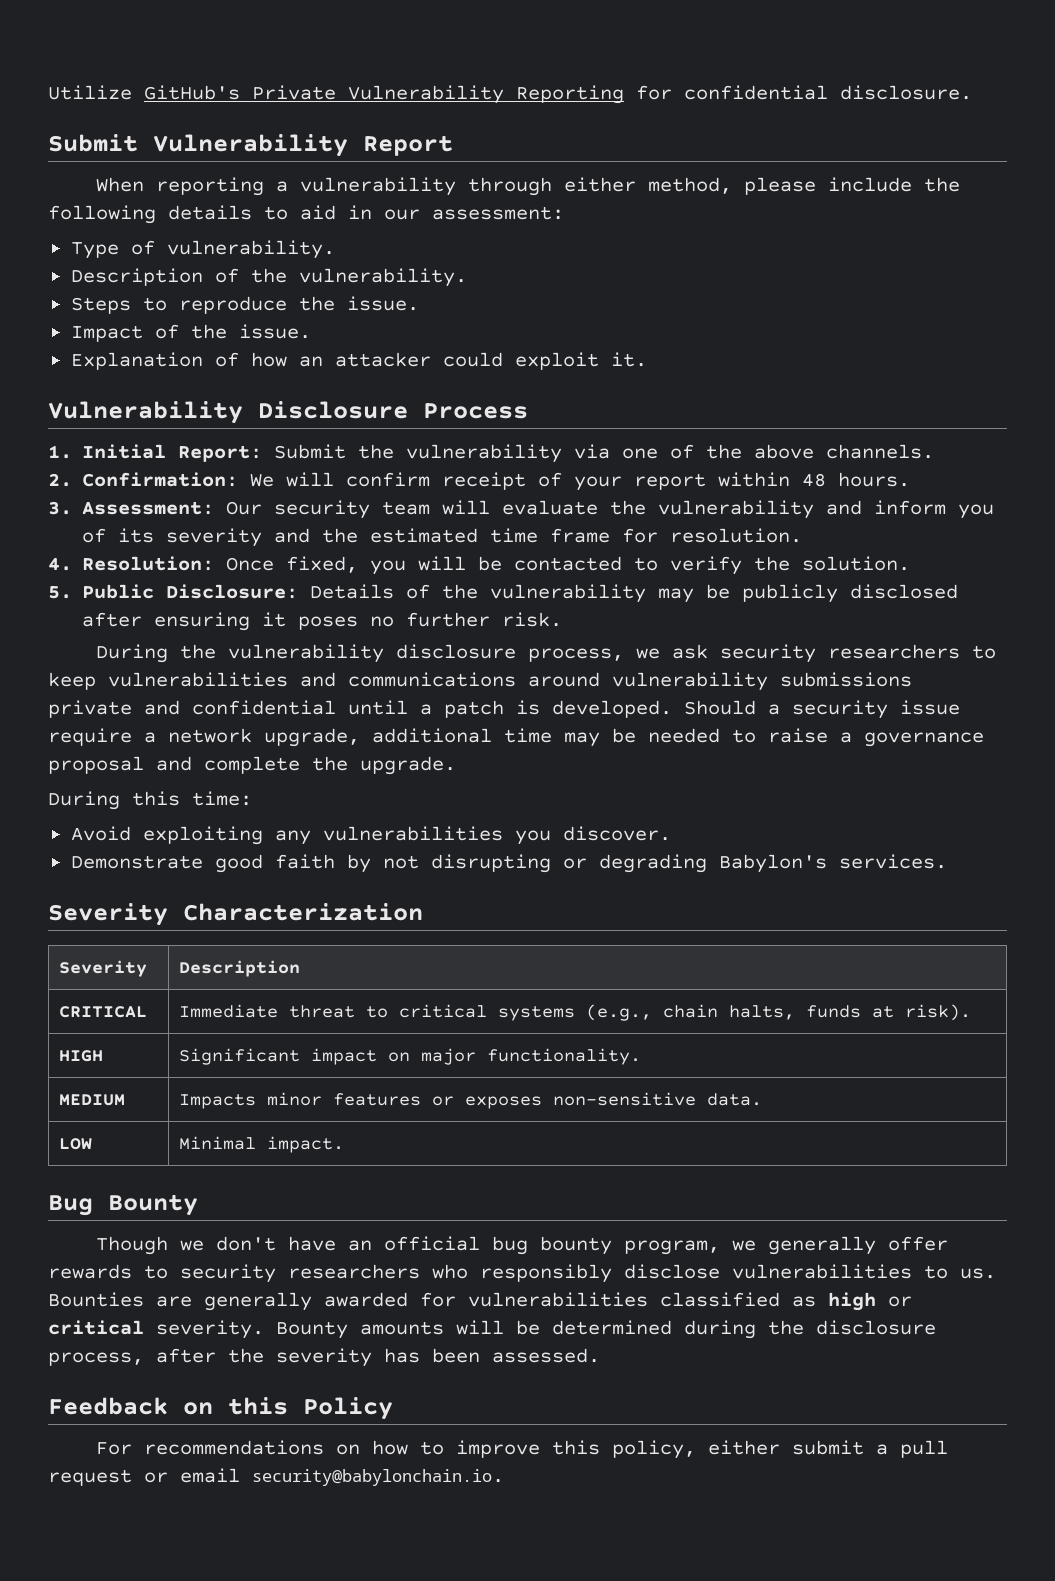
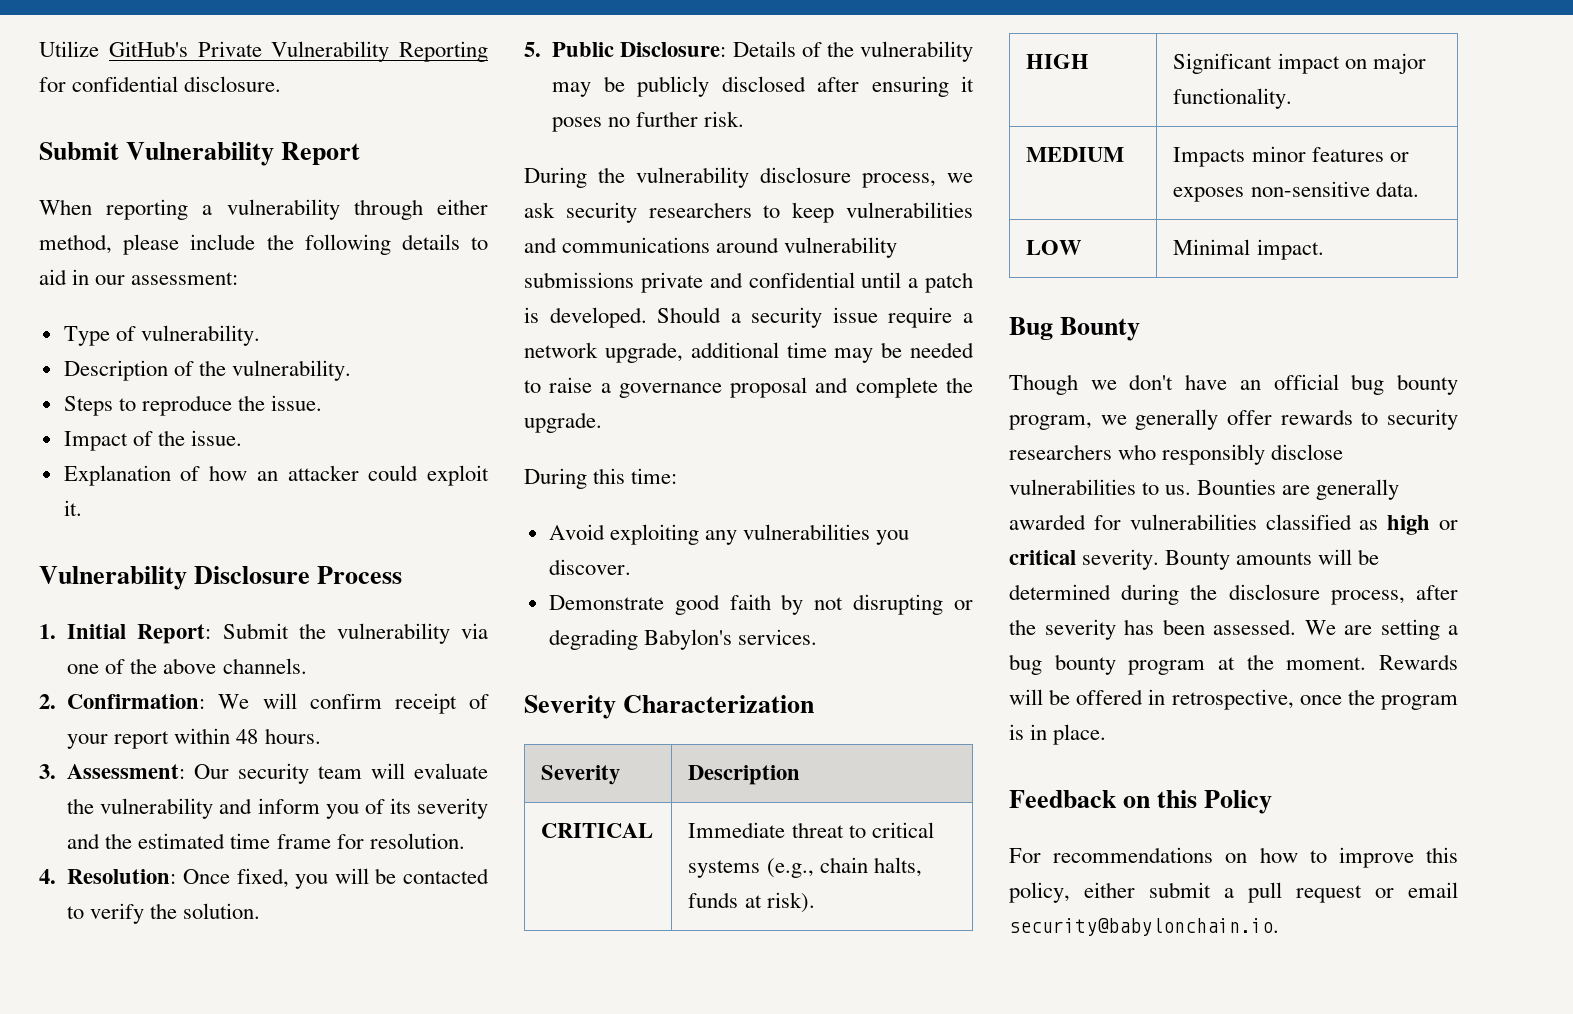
(600, 1355) none -> [1304,619,1458,640] [1009,654,1458,675] [1009,689,1458,710] [1009,724,1107,745] We are setting a bug bounty program at the moment. Rewards will be offered in retrospective, once the program is in place.

